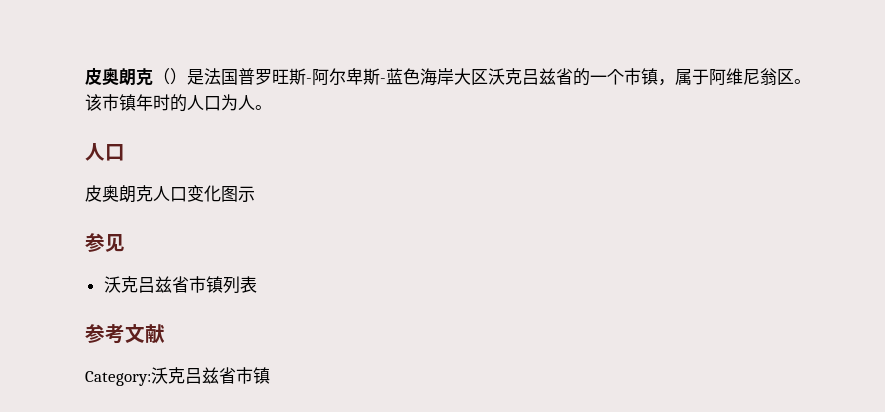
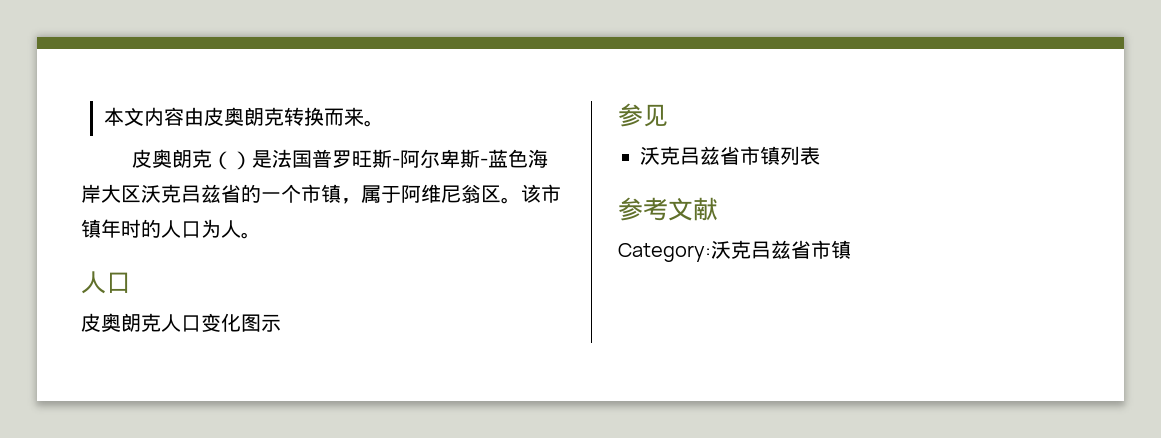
(85, 76) none -> [104,107,385,127] 本文内容由皮奥朗克转换而来。 //

